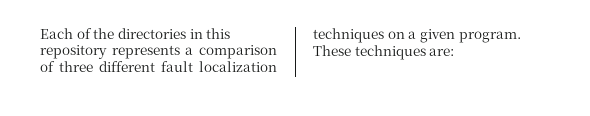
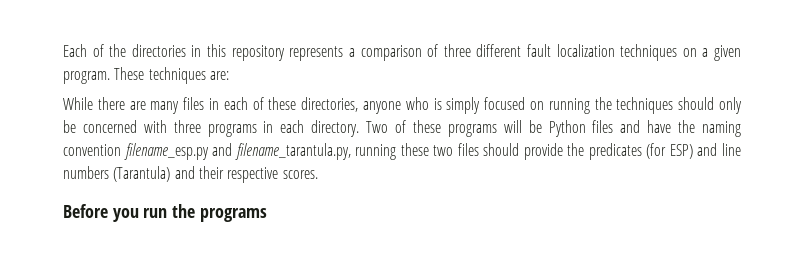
(455, 52) none -> [63,97,742,114] [63,120,742,137] [63,143,741,160] [63,166,318,183] [63,204,267,222] // While there are many files in each of these directories, anyone who is simply focused on running the techniques should only be concerned with three programs in each directory. Two of these programs will be Python files and have the naming convention filename_esp.py and filename_tarantula.py, running these two files should provide the predicates (for ESP) and line numbers (Tarantula) and their respective scores. // Before you run the programs

